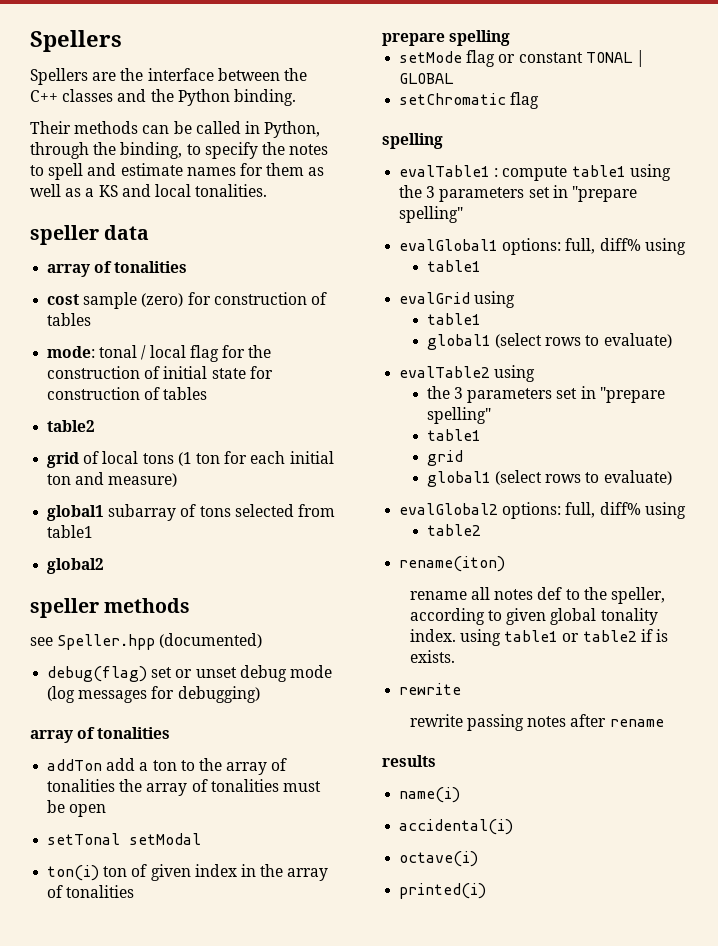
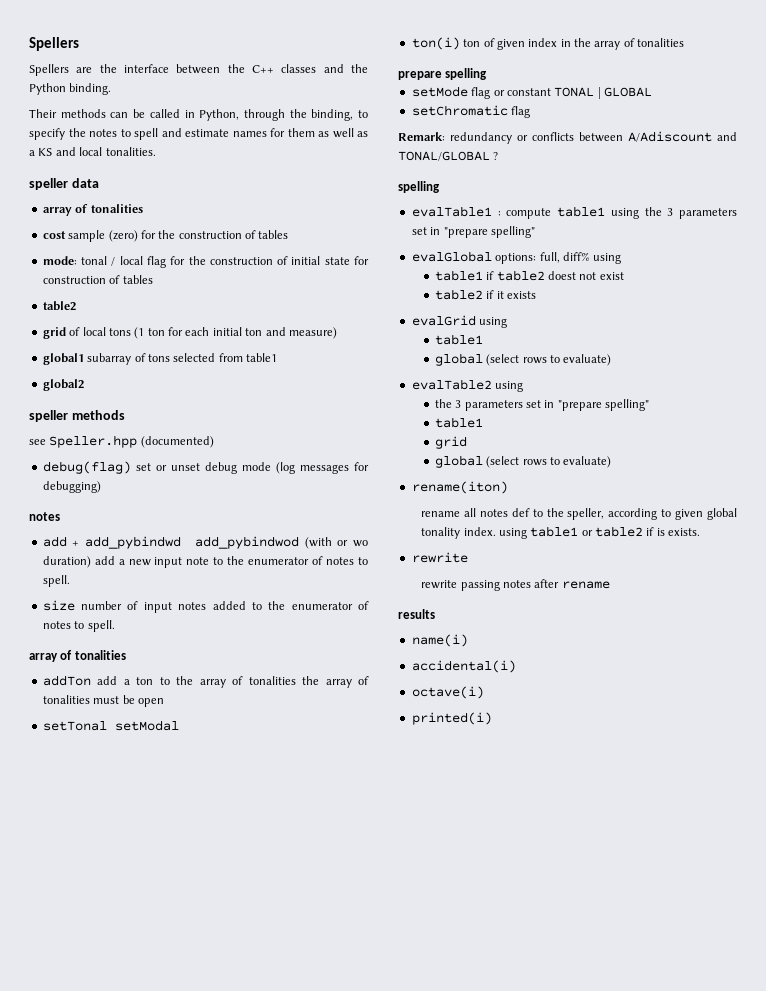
(211, 298) none -> [158,230,176,239] the
(260, 694) none -> [29,512,60,521] [42,536,368,549] [42,556,369,568] [42,575,70,587] [42,600,369,613] [42,620,115,632] // notes // add + add_pybindwd add_pybindwod (with or wo duration) add a new input note to the enumerator of notes to spell. // size number of input notes added to the enumerator of notes to spell.
(540, 100) none -> [398,131,737,144] [398,151,499,161] // Remark: redundancy or conflicts between A/Adiscount and TONAL/GLOBAL ?
[399,239,499,251] evalGlobal1 -> [411,251,492,262] evalGlobal
(481, 266) none -> [486,270,624,281] [434,289,537,300] if table2 doest not exist // table2 if it exists
[426,334,491,350] global1 -> [434,353,483,366] global
[426,470,672,487] [399,502,686,519] [426,524,481,536] global1 (select rows to evaluate) // evalGlobal2 options: full, diff% using // table2 -> [434,455,612,468] global (select rows to evaluate)

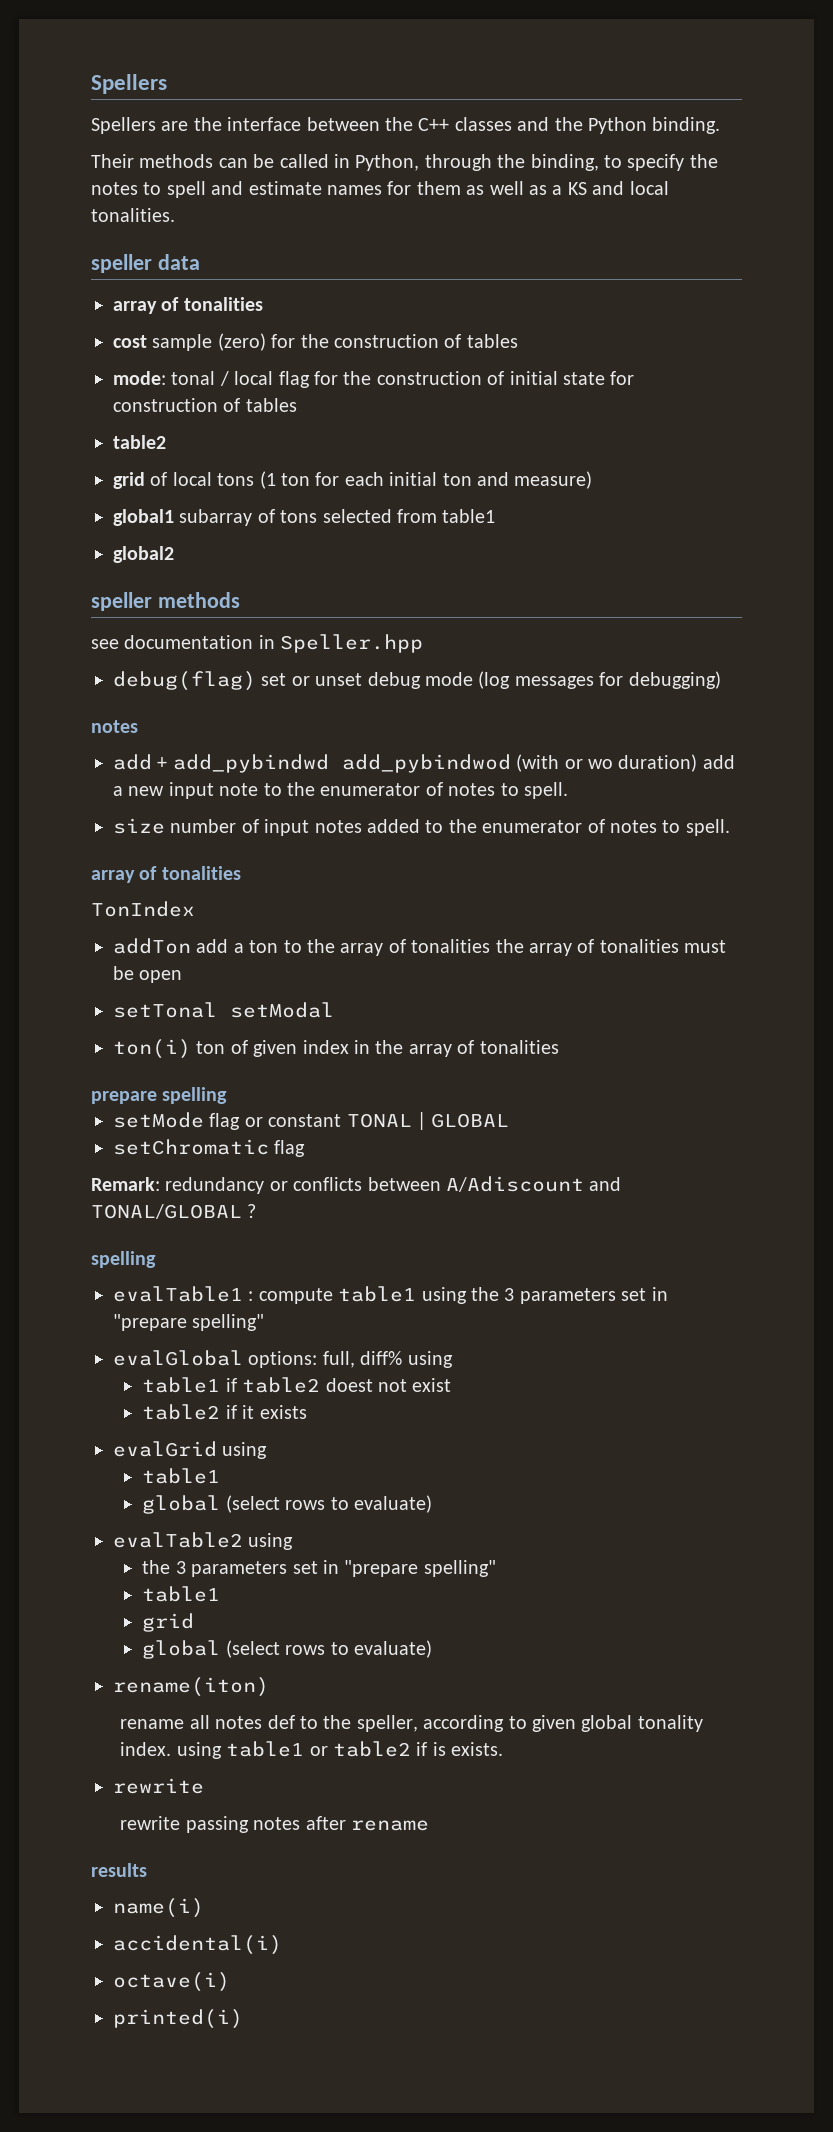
(46, 442) none -> [124,635,275,649] documentation in
[140,436,214,448] (documented) -> (424, 643) none
(126, 655) none -> [91,901,195,917] // TonIndex

